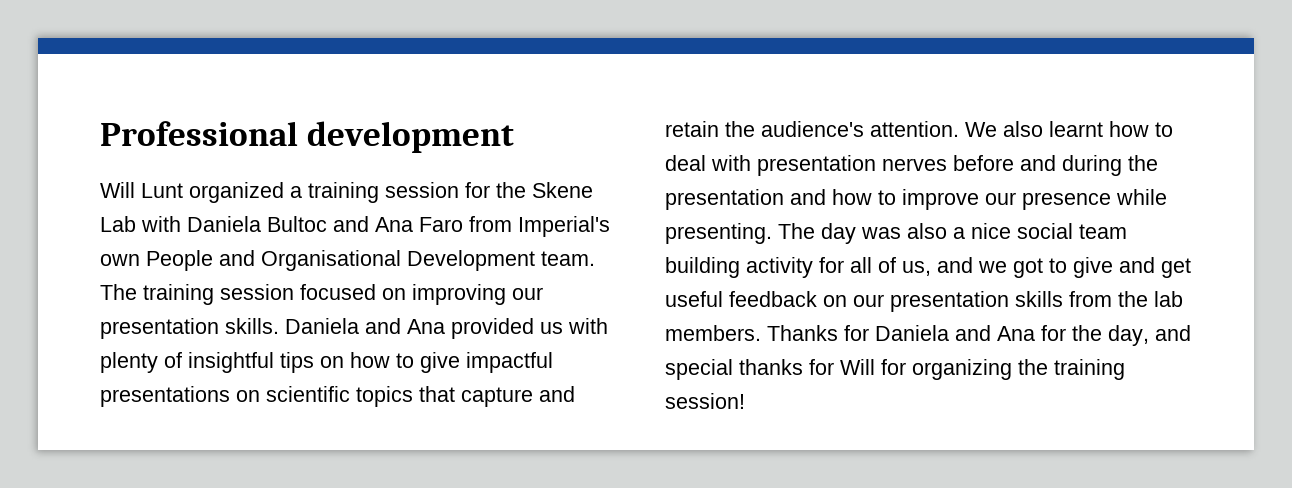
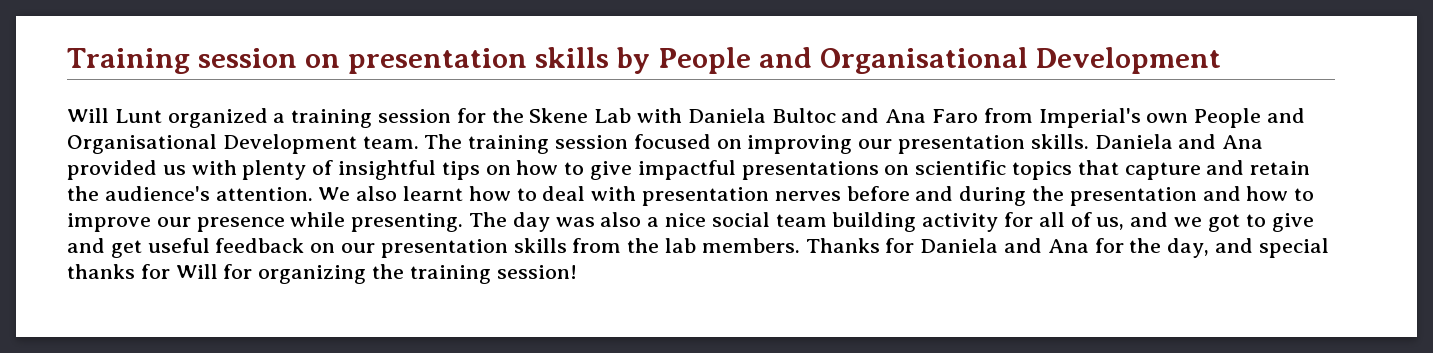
[100,121,515,153] Professional development -> [67,47,1221,74] Training session on presentation skills by People and Organisational Development

